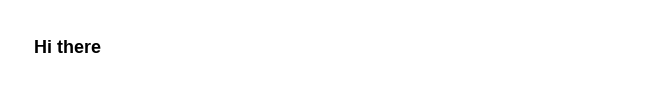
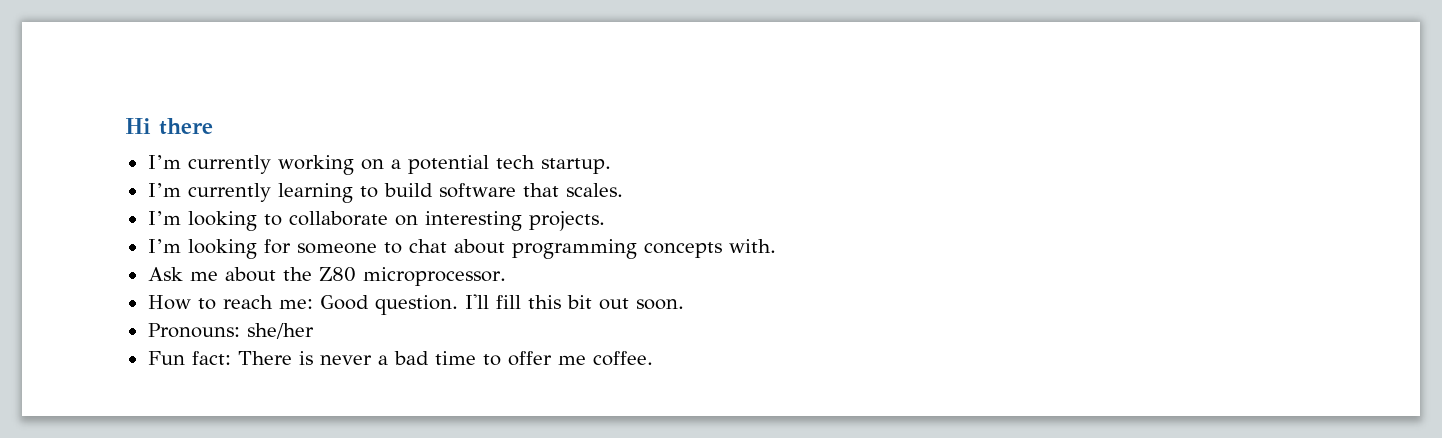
(101, 46) none -> [147,155,611,175] [147,183,623,203] [147,211,605,231] [147,239,776,259] [147,267,506,286] [147,294,684,315] [147,323,314,339] [147,351,653,366] // I’m currently working on a potential tech startup. // I’m currently learning to build software that scales. // I’m looking to collaborate on interesting projects. // I’m looking for someone to chat about programming concepts with. // Ask me about the Z80 microprocessor. // How to reach me: Good question. I'll fill this bit out soon. // Pronouns: she/her // Fun fact: There is never a bad time to offer me coffee.

